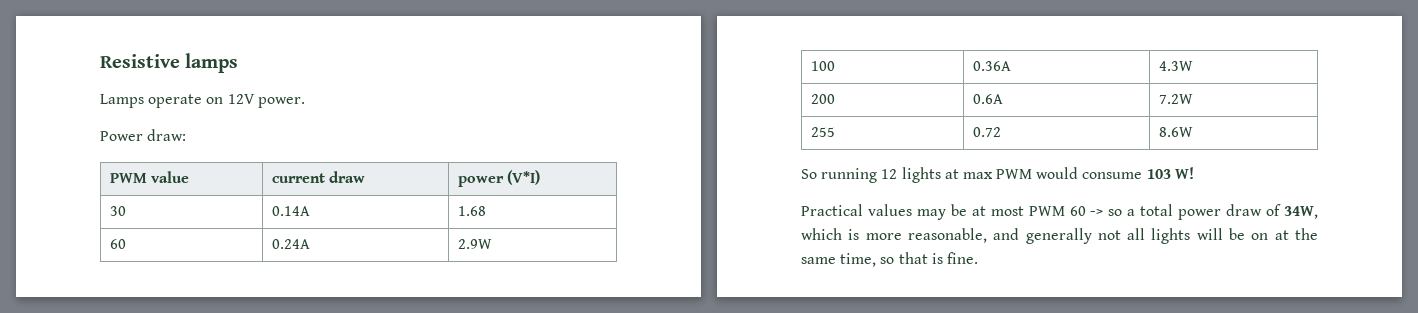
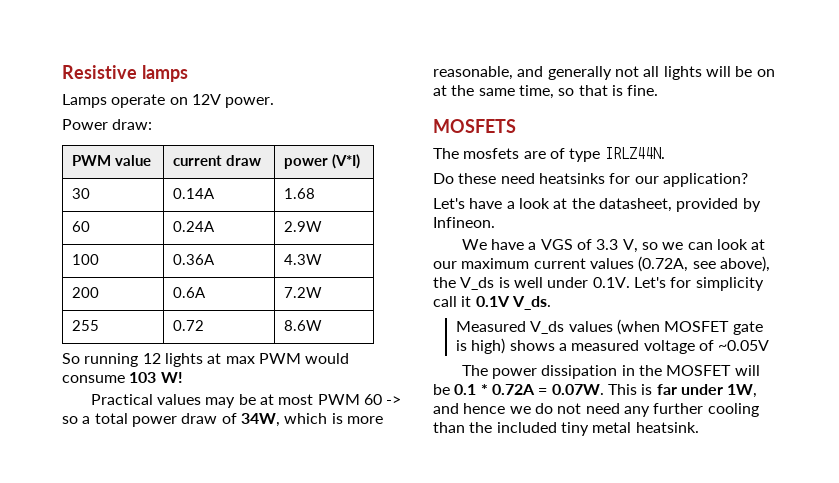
(978, 258) none -> [433,119,516,133] [433,147,665,162] [433,173,748,187] [433,198,761,212] [433,217,495,228] [461,239,766,253] [433,256,770,272] [433,277,764,291] [433,296,551,310] [455,319,763,335] [455,338,770,354] [461,365,760,379] [433,384,758,398] [433,403,759,417] [433,422,699,436] // MOSFETS // The mosfets are of type IRLZ44N. // Do these need heatsinks for our application? // Let's have a look at the datasheet, provided by Infineon. // We have a VGS of 3.3 V, so we can look at our maximum current values (0.72A, see above), the V_ds is well under 0.1V. Let's for simplicity call it 0.1V V_ds. // Measured V_ds values (when MOSFET gate is high) shows a measured voltage of ~0.05V // The power dissipation in the MOSFET will be 0.1 * 0.72A = 0.07W. This is far under 1W, and hence we do not need any further cooling than the included tiny metal heatsink.

